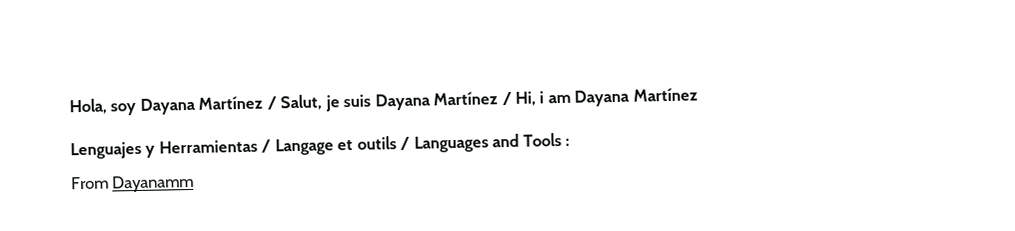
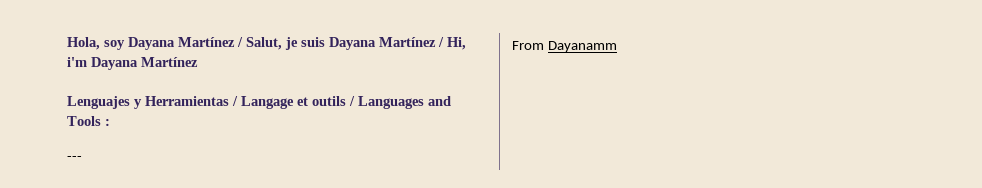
[539,91,571,104] i am -> [67,57,87,67] i'm
(570, 141) none -> [67,156,82,161] // ---

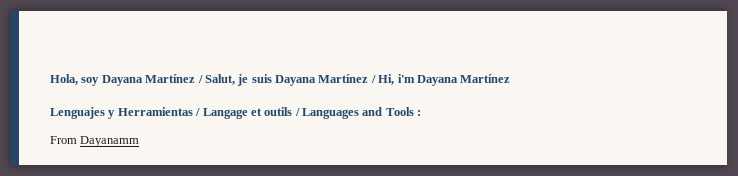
[67,156,82,161] // --- -> (422, 113) none

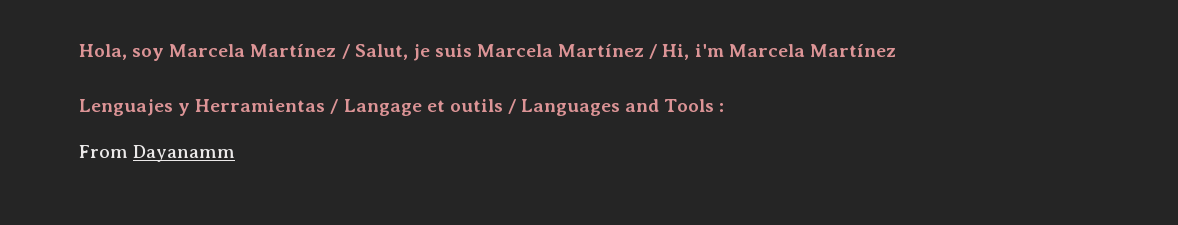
[101,75,143,86] Dayana -> [169,44,246,57] Marcela
[275,75,316,86] Dayana -> [477,44,554,57] Marcela
[416,75,458,86] Dayana -> [728,44,805,57] Marcela

